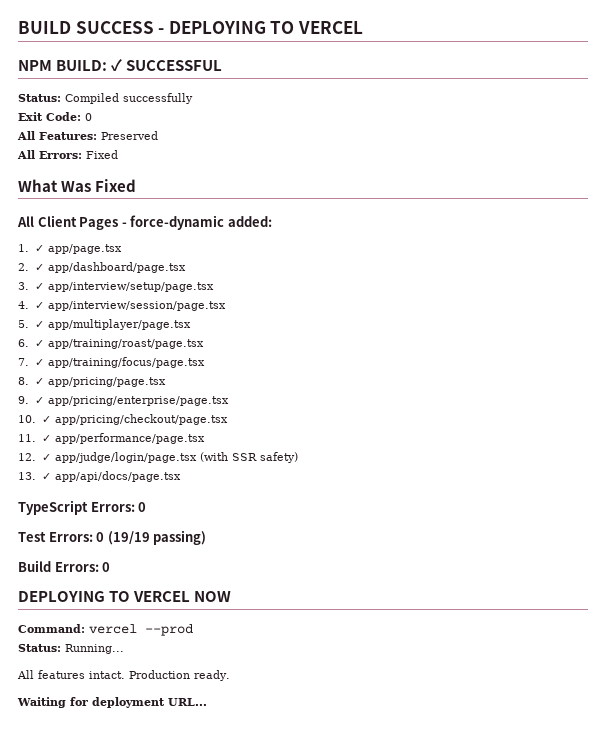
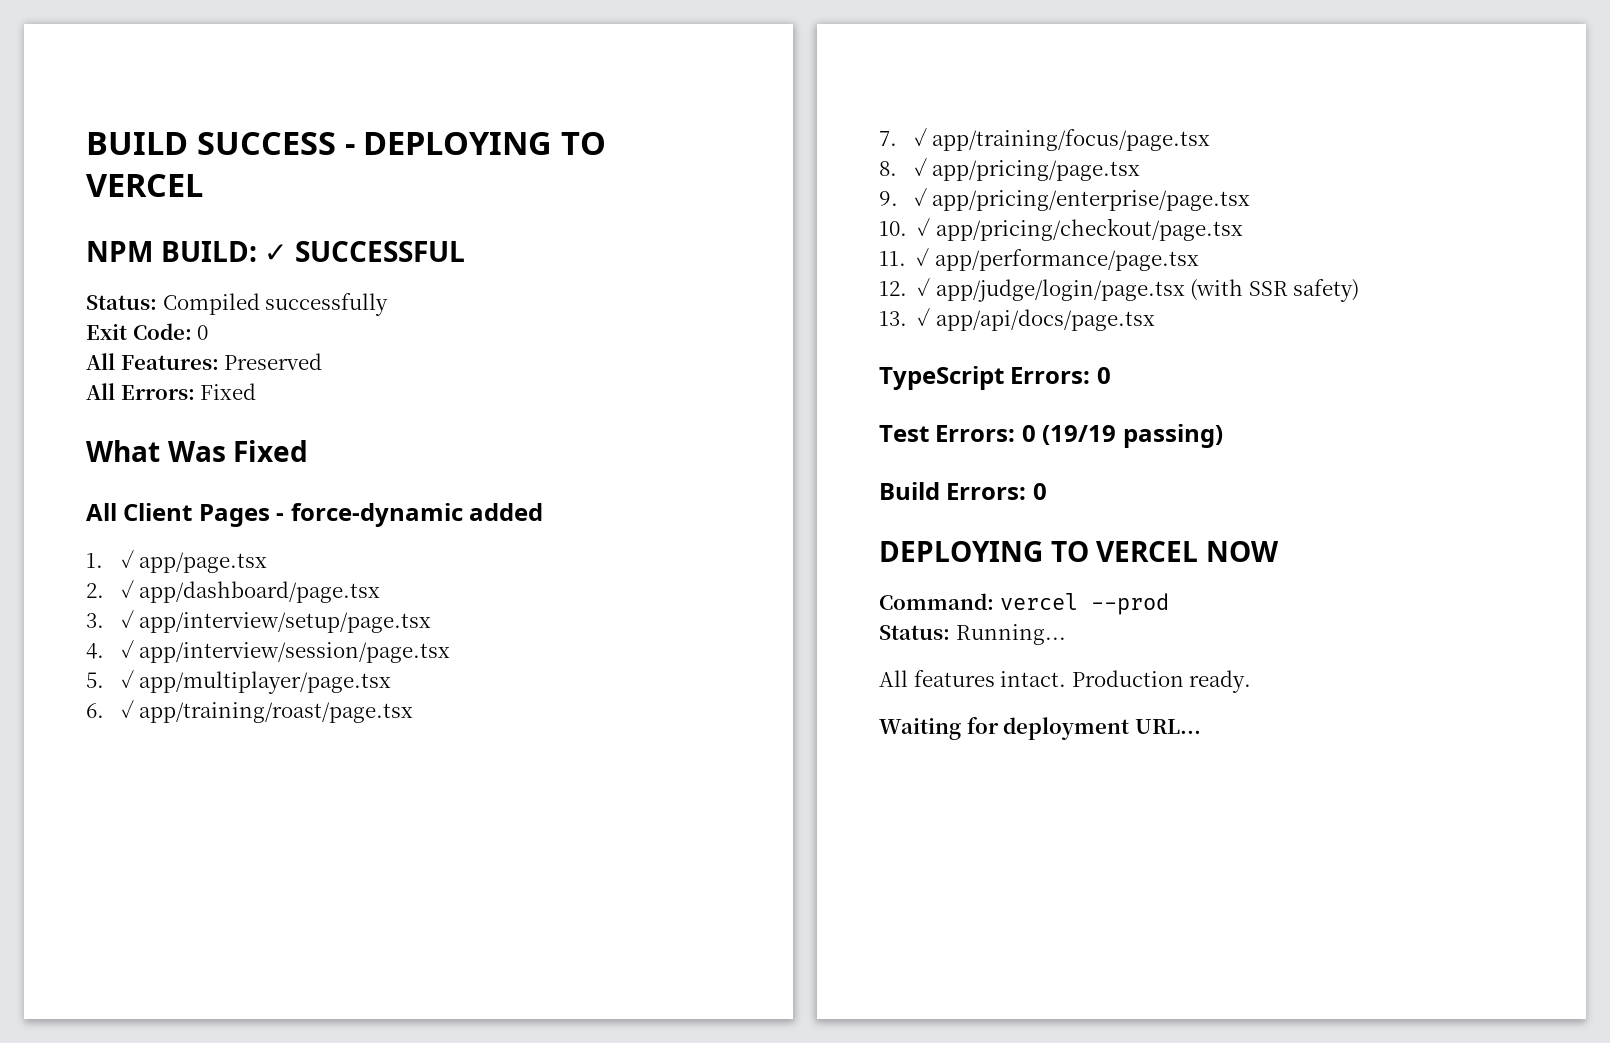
[227,216,272,227] added: -> [469,503,544,521] added

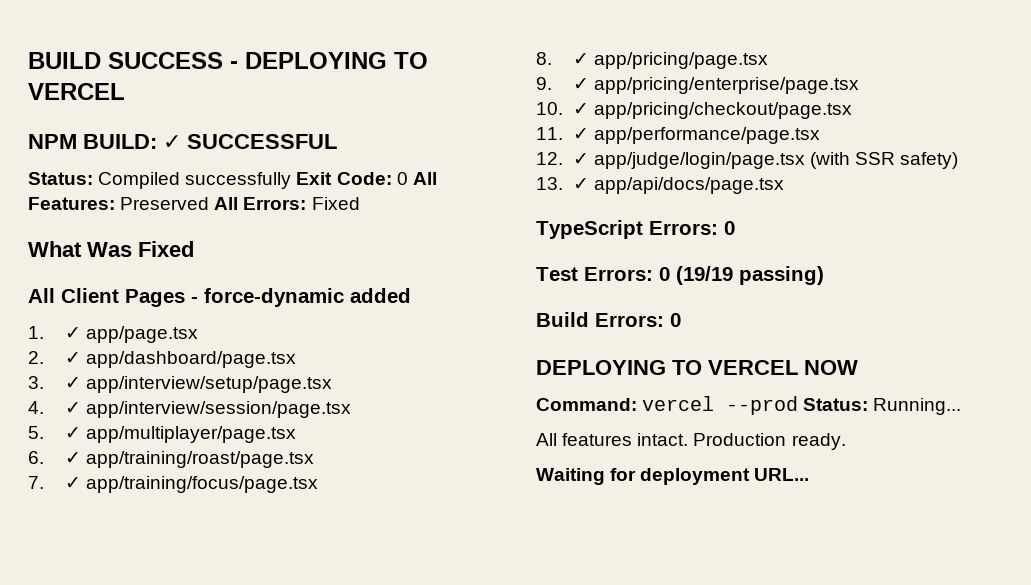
(389, 304) // -> (292, 180) none
(209, 332) // -> (408, 178) none
(323, 361) // -> (210, 203) none
(1169, 604) // -> (799, 405) none

